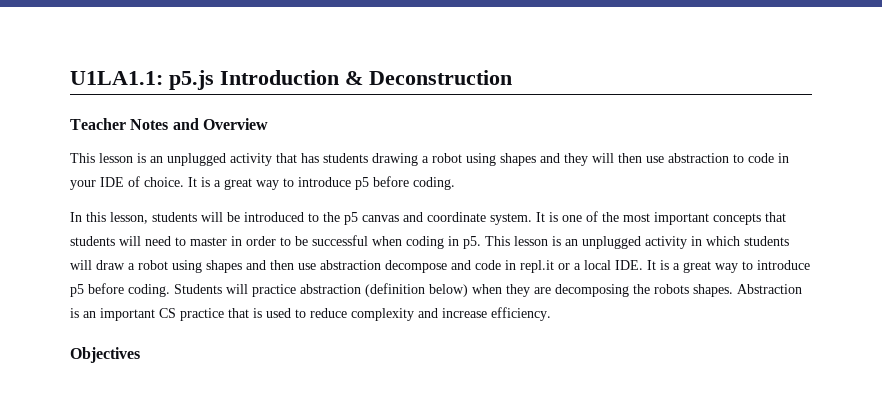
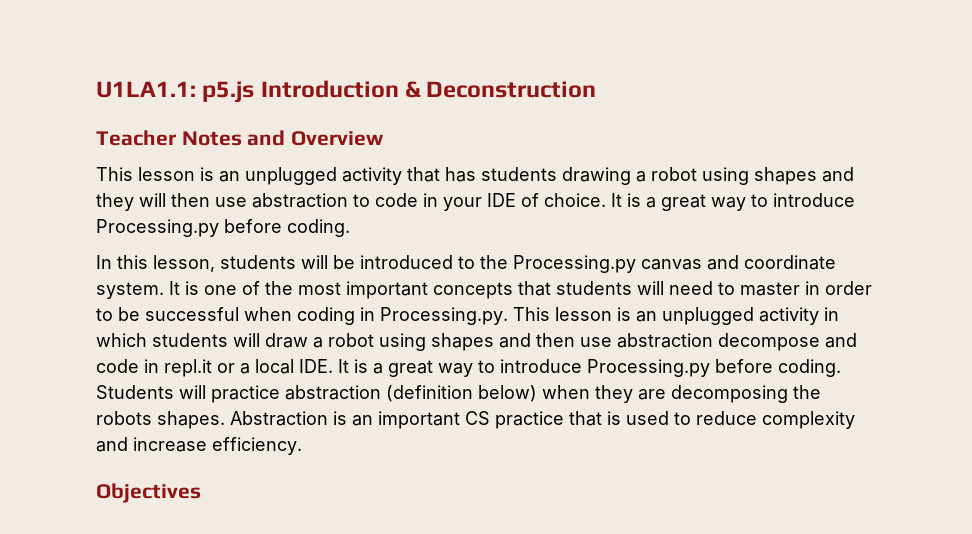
[355,177,369,190] p5 -> [96,219,219,237] Processing.py
[344,212,358,225] p5 -> [513,255,636,273] Processing.py
[463,236,481,249] p5. -> [380,307,508,325] Processing.py.
[70,284,84,297] p5 -> [587,359,710,377] Processing.py

